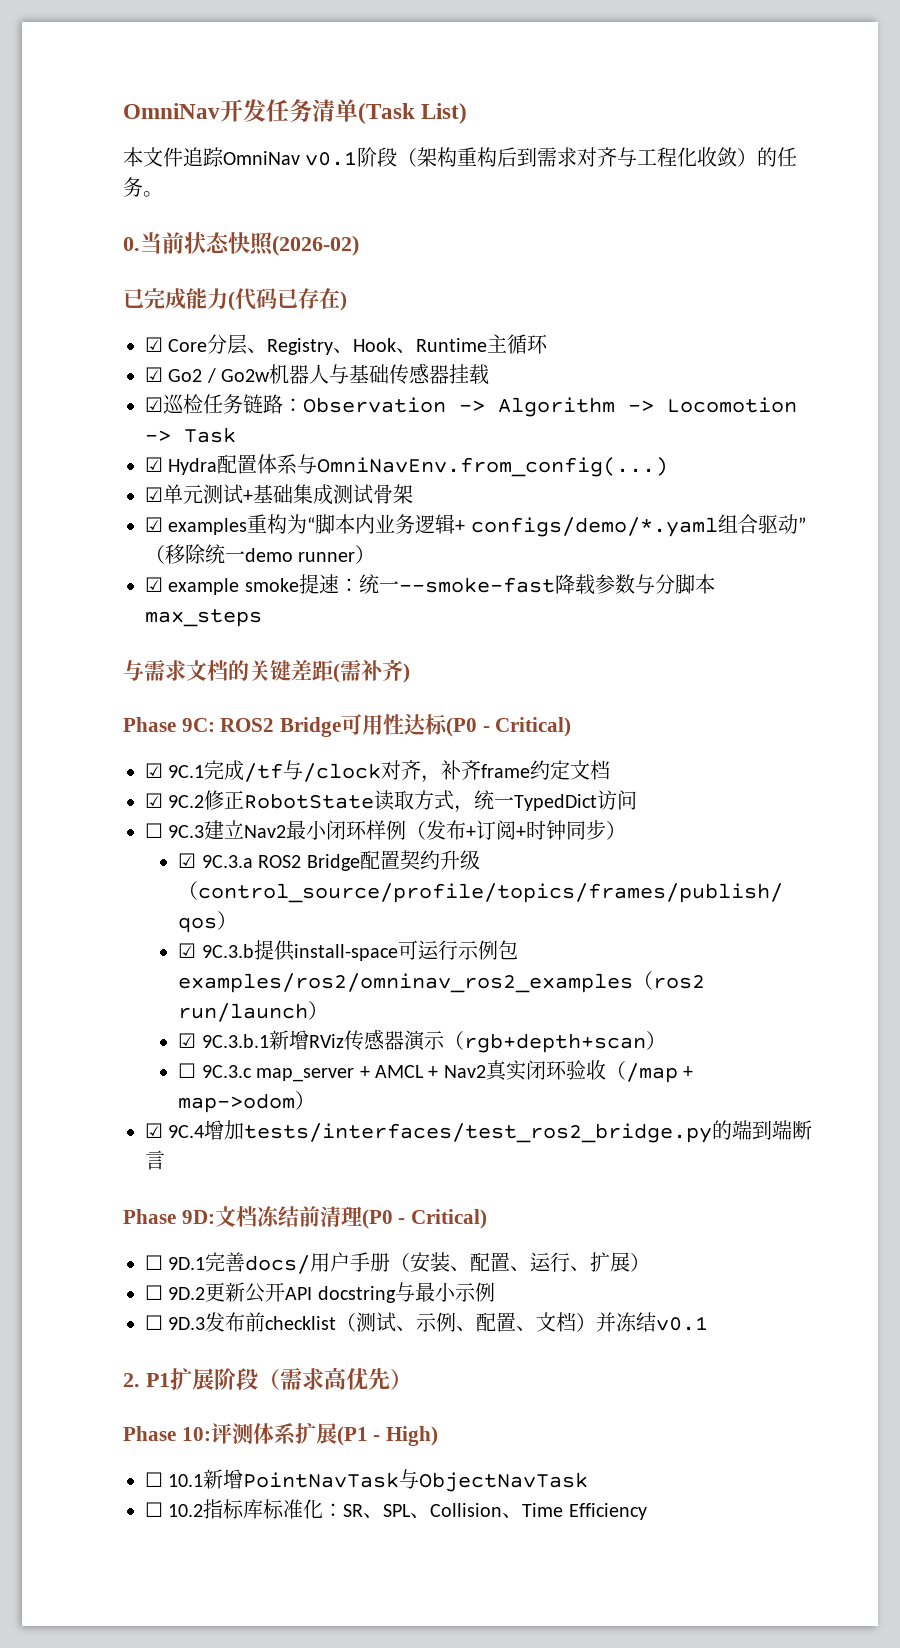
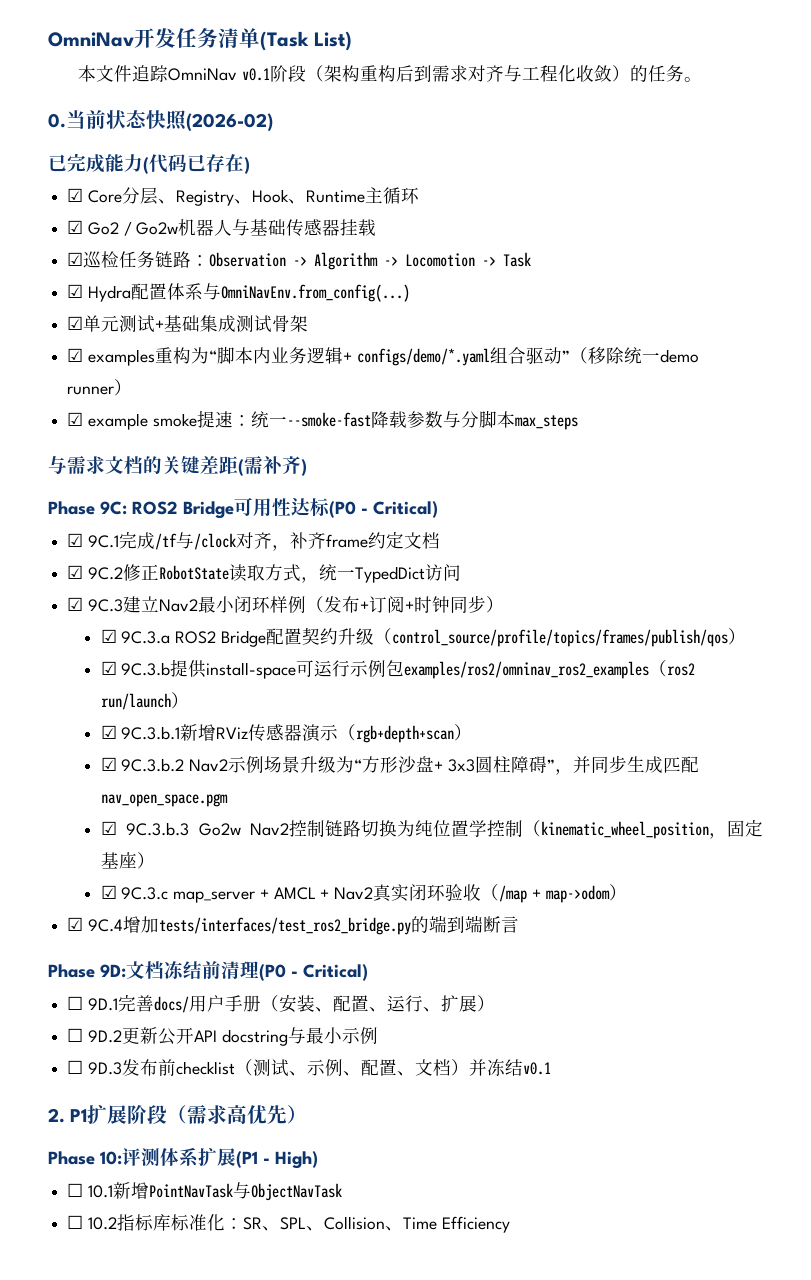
[145,823,163,838] ☐ -> [67,597,84,611] ☑
[178,1063,197,1078] ☐ -> [100,755,699,775] [100,793,228,807] [100,819,763,839] [100,852,155,869] [100,885,117,899] ☑ 9C.3.b.2 Nav2示例场景升级为“方形沙盘+ 3x3圆柱障碍”，并同步生成匹配nav_open_space.pgm // ☑ 9C.3.b.3 Go2w Nav2控制链路切换为纯位置学控制（kinematic_wheel_position，固定基座） // ☑

